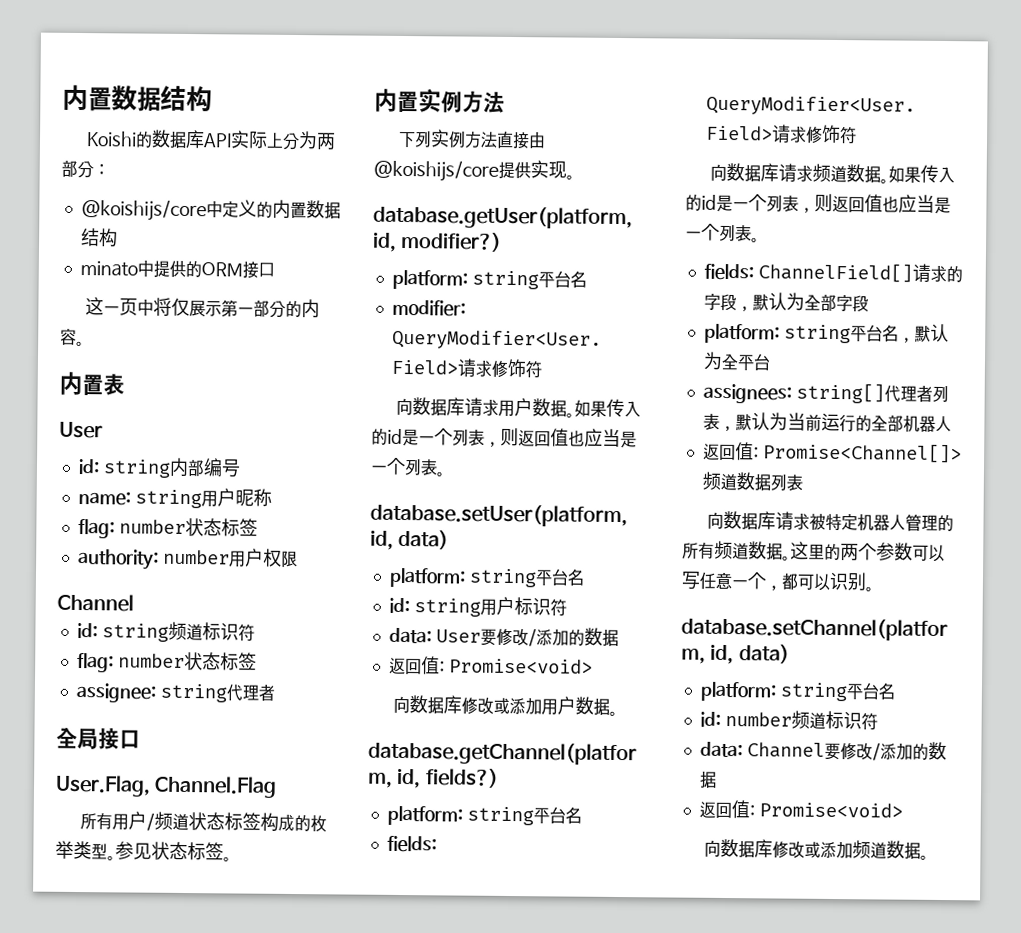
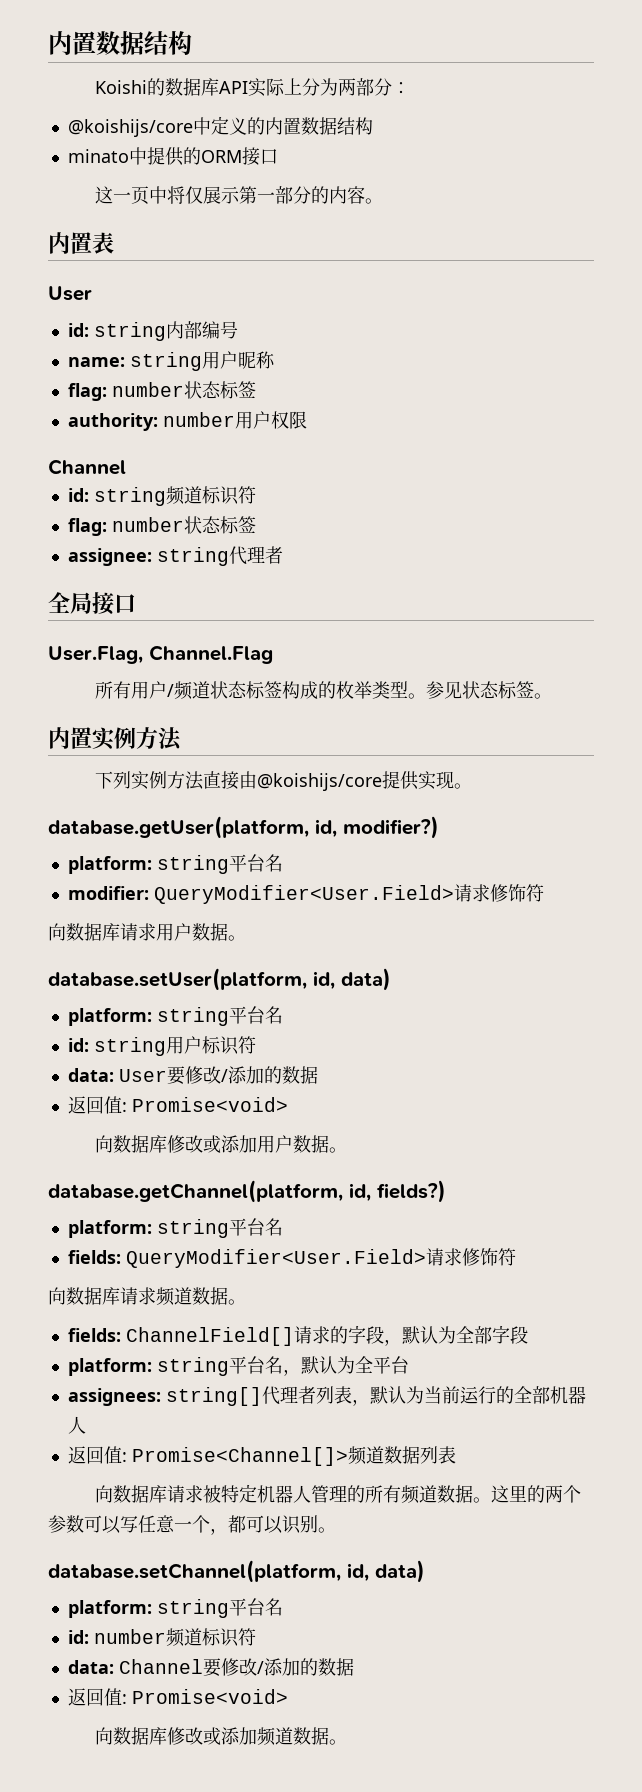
[574,398,642,418] [371,427,637,449] [370,457,445,477] 如果传入的id是一个列表，则返回值也应当是一个列表。 -> (246, 938) none
[888,164,956,184] [685,193,951,215] [685,223,760,243] 如果传入的id是一个列表，则返回值也应当是一个列表。 -> (246, 1302) none

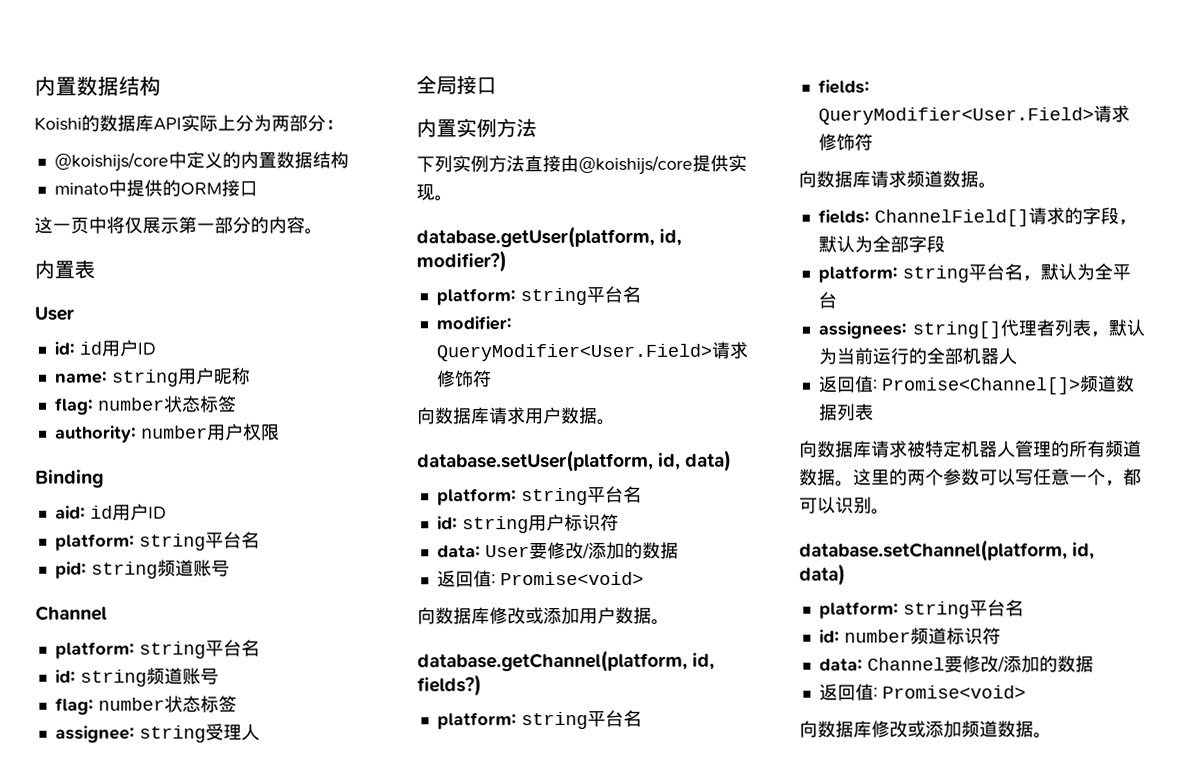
[93,321,238,341] string内部编号 -> [78,339,156,357] id用户ID
[48,459,126,475] Channel -> [35,469,104,488] [54,503,167,521] [54,531,260,551] [54,559,230,579] [35,605,108,621] [54,639,260,659] Binding // aid: id用户ID // platform: string平台名 // pid: string频道账号 // Channel // platform: string平台名
[201,486,256,505] 标识符 -> [181,667,219,685] 账号
[228,546,283,565] 代理者 -> [204,723,260,741] 受理人
[48,645,273,664] [94,681,552,700] // User.Flag, Channel.Flag // 所有用户/频道状态标签构成的枚举类型。参见状态标签。 -> (497, 86) none

